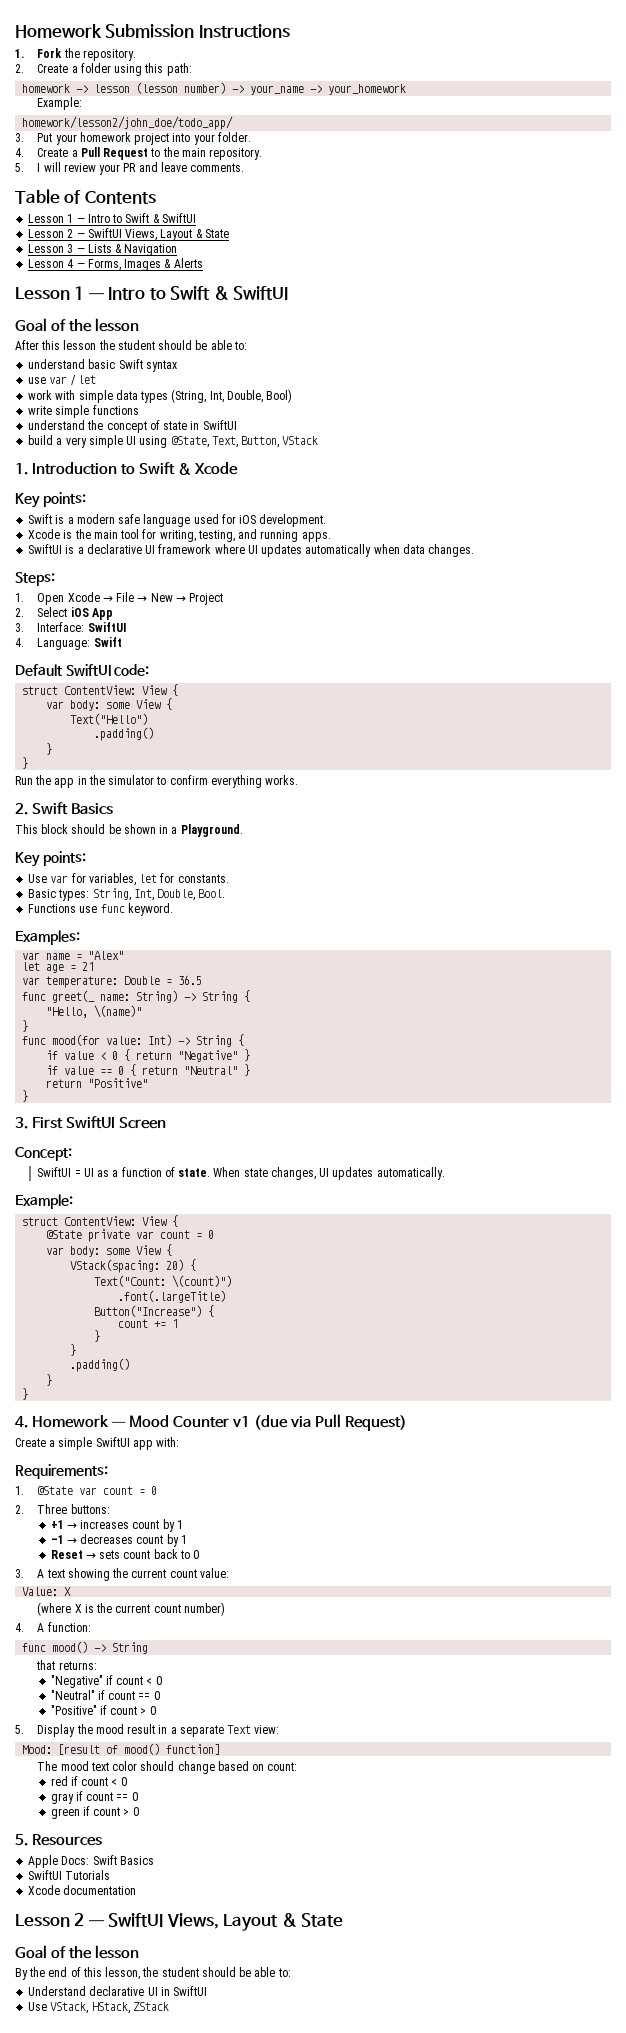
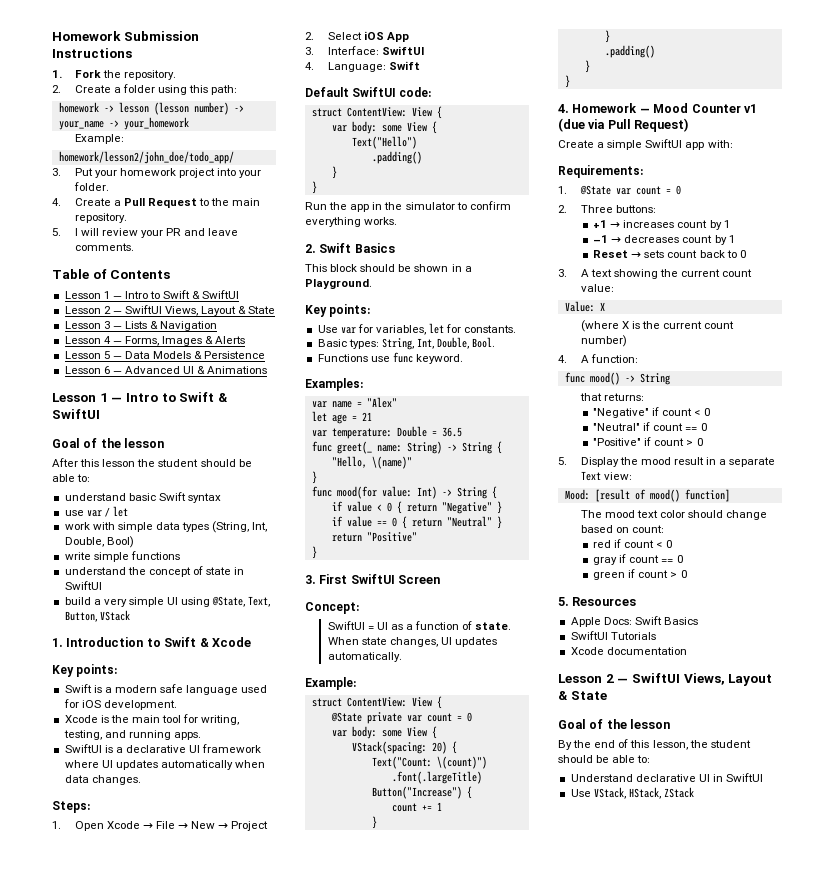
(203, 263) none -> [64,351,266,359] [64,366,268,374] // Lesson 5 — Data Models & Persistence // Lesson 6 — Advanced UI & Animations

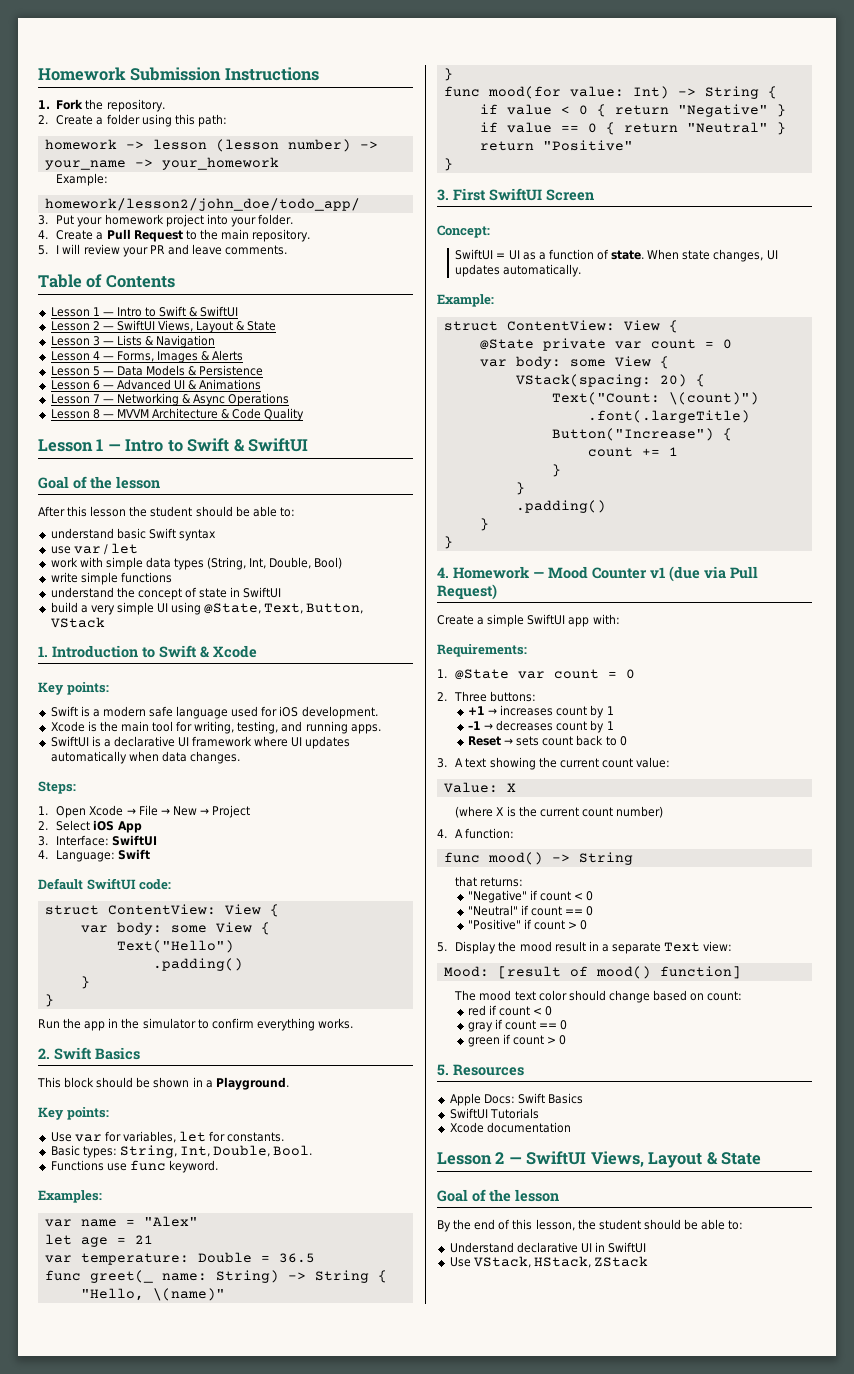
(268, 370) none -> [50,393,290,406] [50,408,305,421] // Lesson 7 — Networking & Async Operations // Lesson 8 — MVVM Architecture & Code Quality

